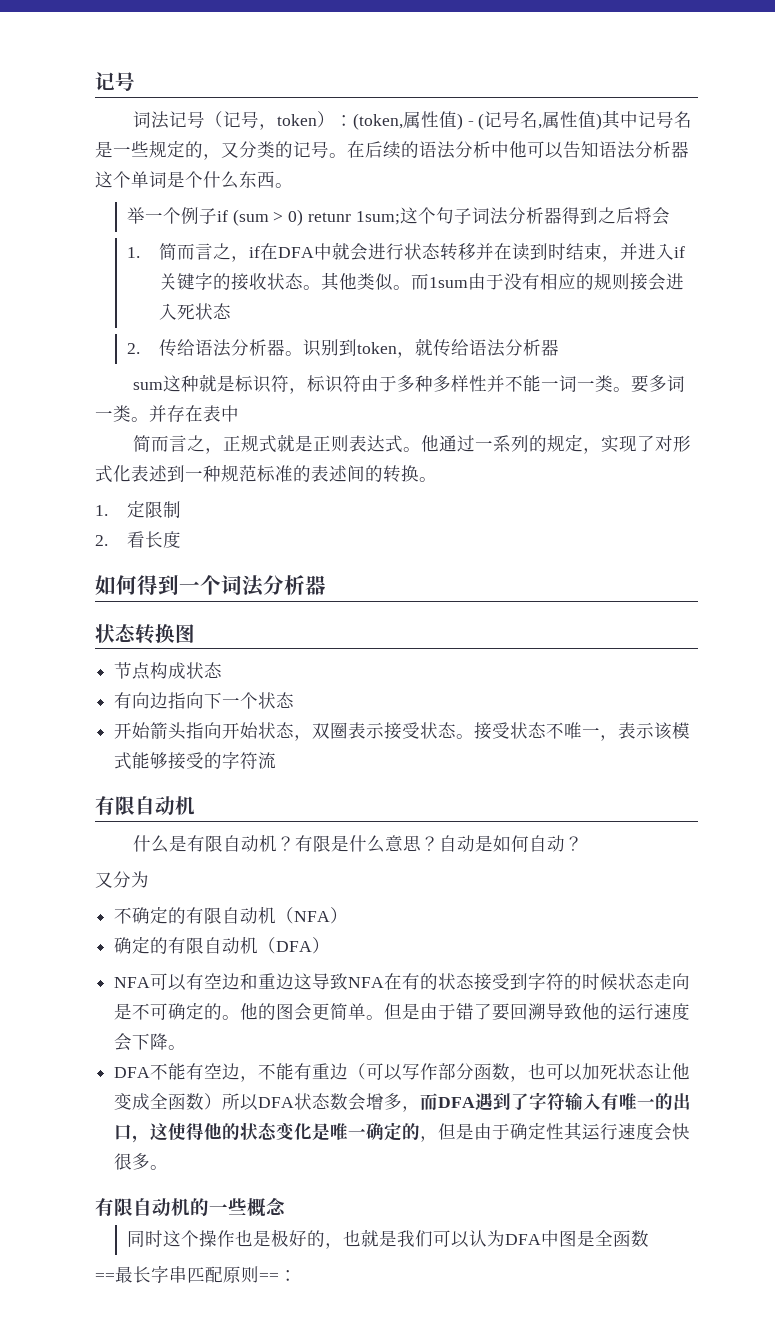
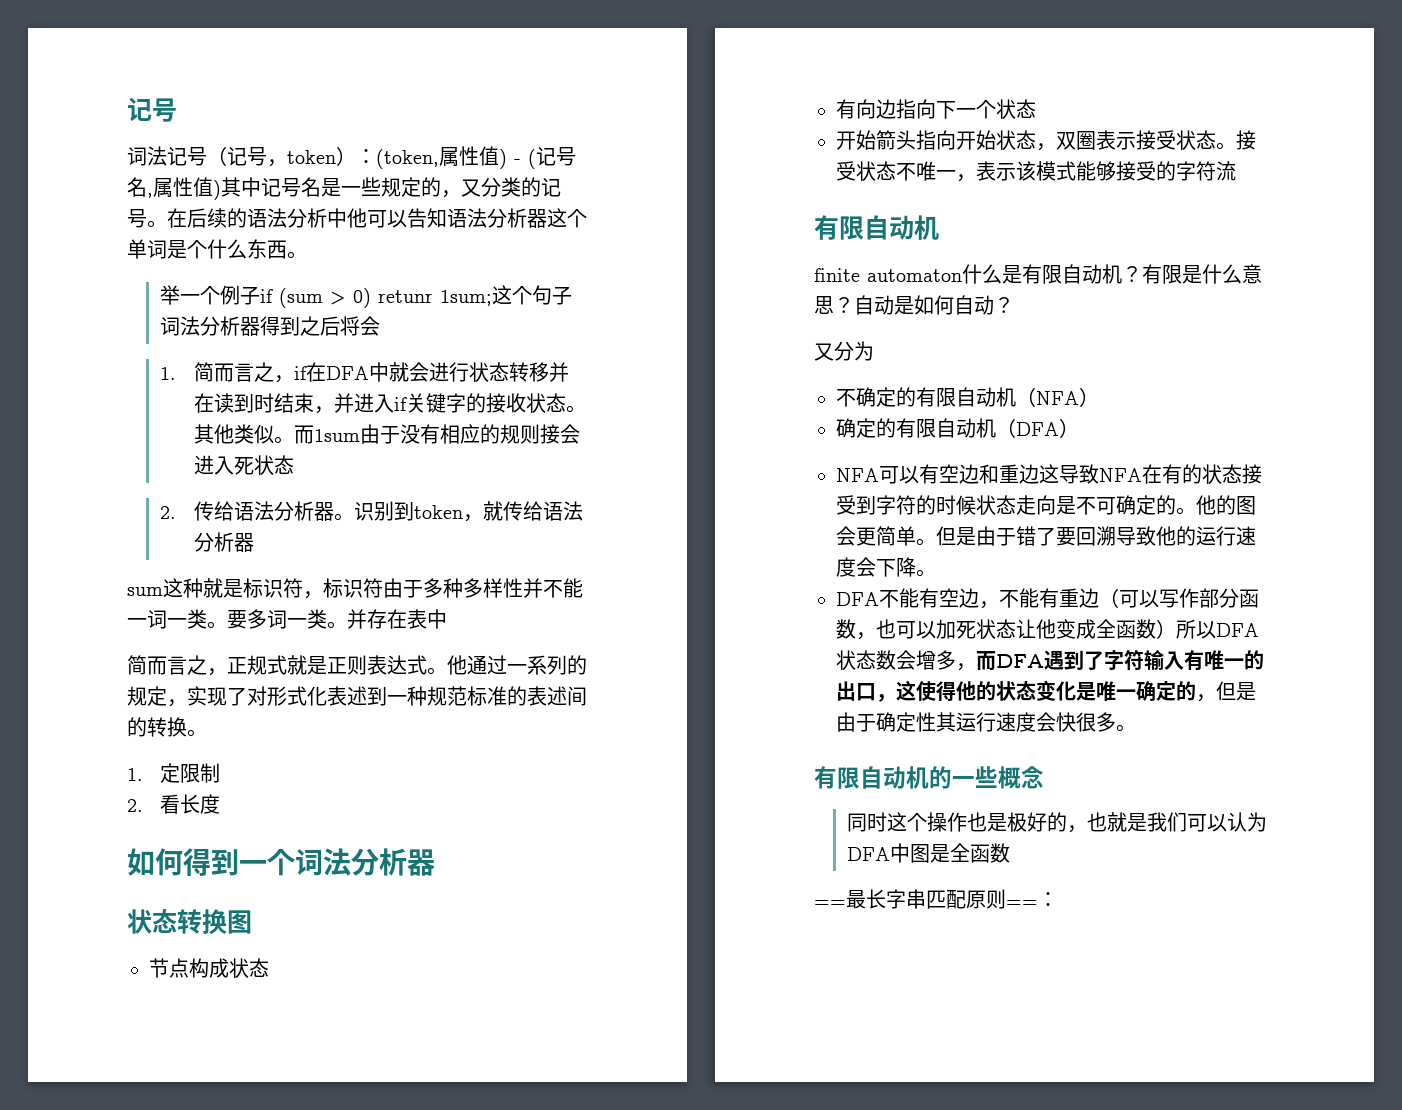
(195, 805) none -> [814,268,962,282] finite automaton

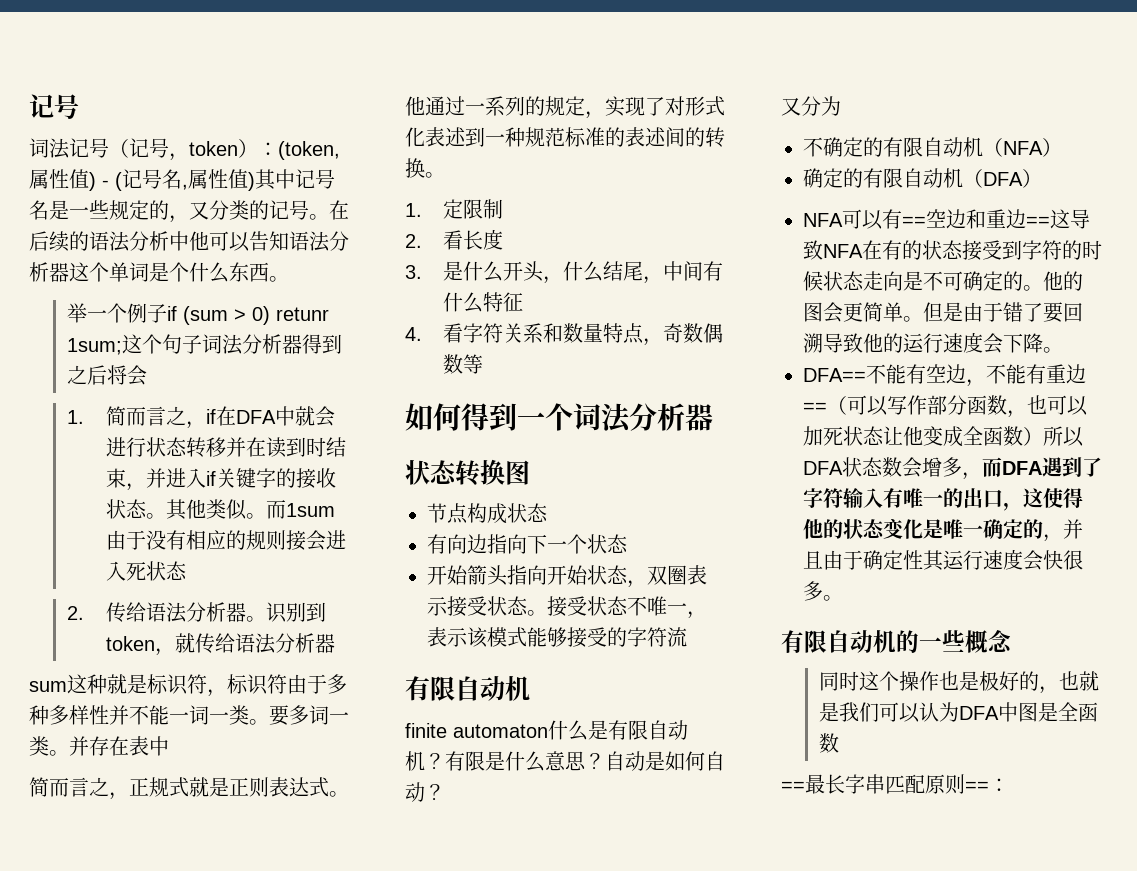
(221, 804) none -> [405,261,724,284] [443,292,524,313] [405,323,724,346] [443,354,484,374] // 3.是什么开头，什么结尾，中间有什么特征 // 4.看字符关系和数量特点，奇数偶数等
(939, 474) none -> [902,216,926,227] ==
(1039, 474) none -> [1026,216,1050,227] ==
[836,592,879,606] DFA -> [803,368,866,382] DFA==
(1099, 598) none -> [803,402,827,413] ==
[1216,681,1256,701] 但是 -> [1063,519,1083,539] [803,551,823,569] 并且

